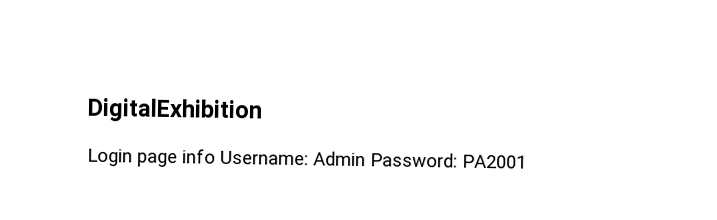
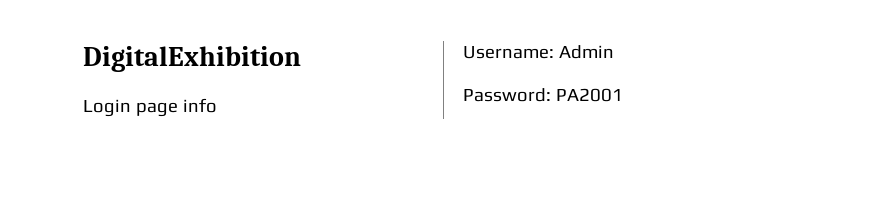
(216, 156) none -> (217, 105) //
(366, 159) none -> (614, 52) //

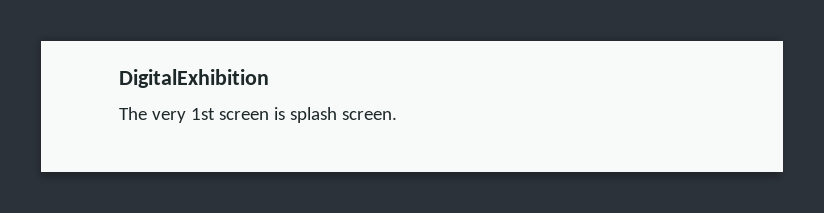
[83,98,217,117] [463,45,614,59] [463,88,623,102] Login page info // Username: Admin // Password: PA2001 -> [119,107,397,123] The very 1st screen is splash screen.

